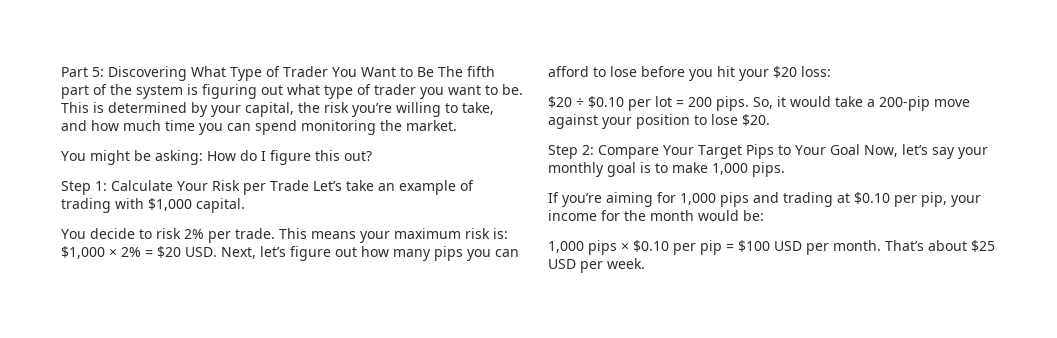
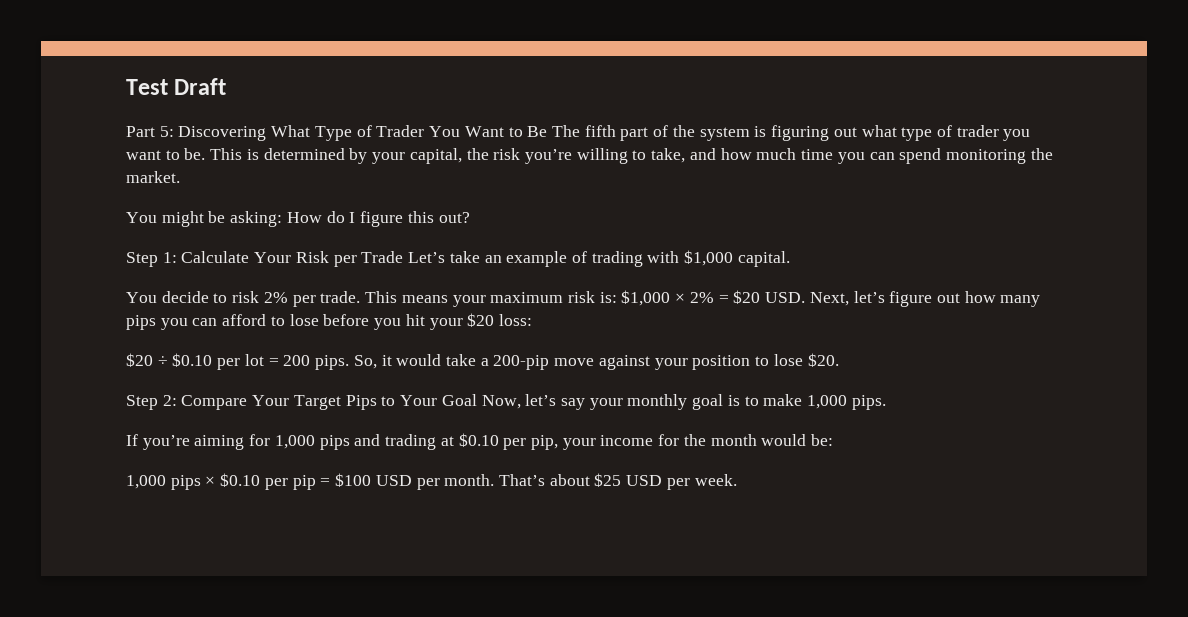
(61, 72) none -> [126,78,227,95] Test Draft //

